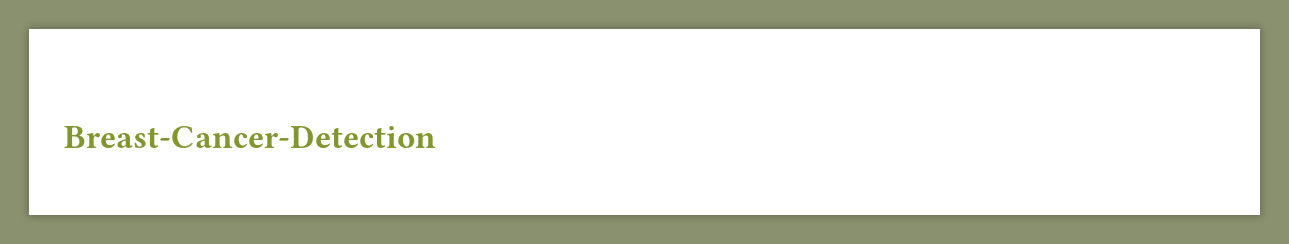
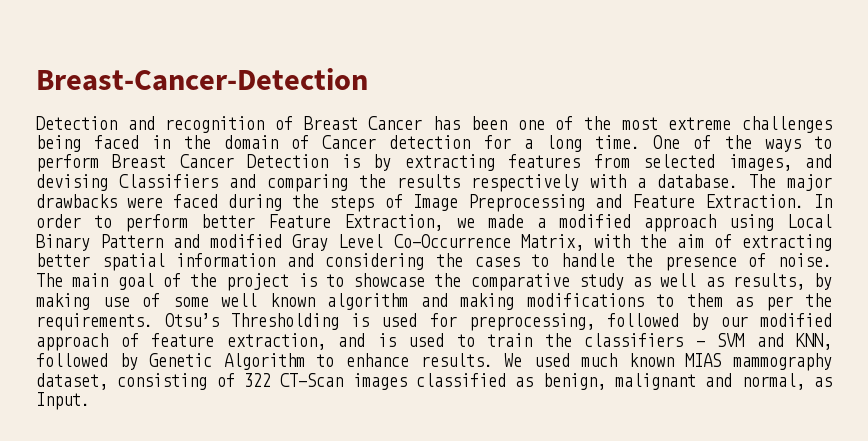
(436, 136) none -> [36,116,833,133] [36,135,832,152] [36,154,832,172] [36,174,832,192] [36,194,832,212] [36,214,833,232] [36,234,833,251] [36,253,833,271] [36,273,832,291] [36,293,832,311] [36,313,833,331] [36,333,832,351] [36,353,832,371] [36,373,833,390] [36,392,90,410] // Detection and recognition of Breast Cancer has been one of the most extreme challenges being faced in the domain of Cancer detection for a long time. One of the ways to perform Breast Cancer Detection is by extracting features from selected images, and devising Classifiers and comparing the results respectively with a database. The major drawbacks were faced during the steps of Image Preprocessing and Feature Extraction. In order to perform better Feature Extraction, we made a modified approach using Local Binary Pattern and modified Gray Level Co-Occurrence Matrix, with the aim of extracting better spatial information and considering the cases to handle the presence of noise. The main goal of the project is to showcase the comparative study as well as results, by making use of some well known algorithm and making modifications to them as per the requirements. Otsu’s Thresholding is used for preprocessing, followed by our modified approach of feature extraction, and is used to train the classifiers - SVM and KNN, followed by Genetic Algorithm to enhance results. We used much known MIAS mammography dataset, consisting of 322 CT-Scan images classified as benign, malignant and normal, as Input.

